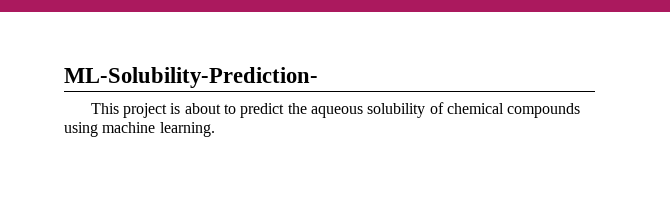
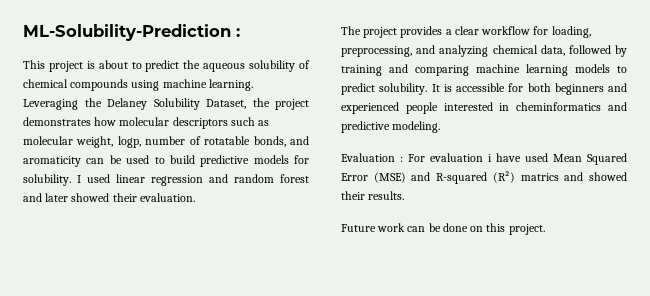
[64,67,318,88] ML-Solubility-Prediction- -> [23,24,240,41] ML-Solubility-Prediction :
(215, 129) none -> [23,98,309,110] [23,117,270,129] [23,136,309,148] [23,155,309,167] [23,174,309,186] [23,193,195,202] [341,26,591,38] [341,45,627,57] [341,64,627,76] [341,83,627,95] [341,102,627,114] [341,121,441,133] [341,153,627,165] [341,171,627,184] [341,191,405,200] [341,223,545,235] Leveraging the Delaney Solubility Dataset, the project demonstrates how molecular descriptors such as molecular weight, logp, number of rotatable bonds, and aromaticity can be used to build predictive models for solubility. I used linear regression and random forest and later showed their evaluation. // The project provides a clear workflow for loading, preprocessing, and analyzing chemical data, followed by training and comparing machine learning models to predict solubility. It is accessible for both beginners and experienced people interested in cheminformatics and predictive modeling. // Evaluation : For evaluation i have used Mean Squared Error (MSE) and R-squared (R²) matrics and showed their results. // Future work can be done on this project.

